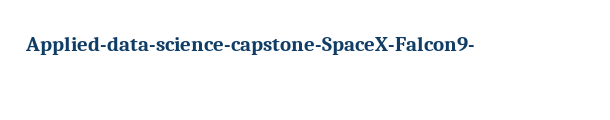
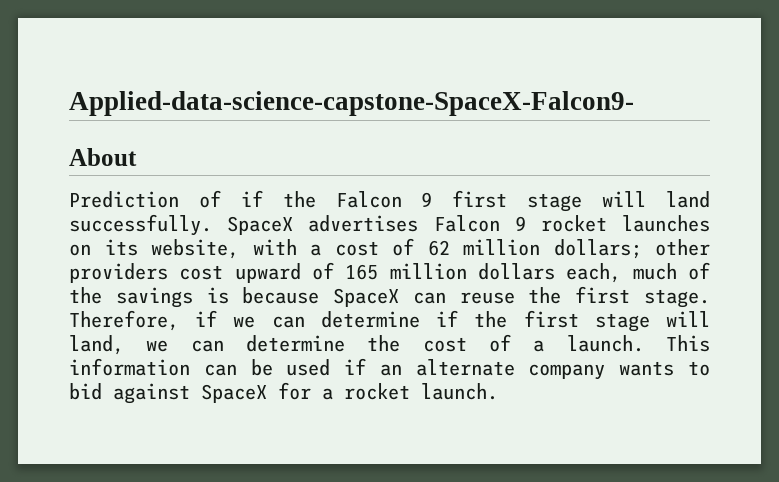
(475, 45) none -> [69,148,137,166] [69,190,711,212] [69,214,710,236] [69,238,710,259] [69,262,710,283] [69,286,710,308] [69,310,710,332] [69,334,710,355] [69,358,710,380] [69,382,498,404] // About // Prediction of if the Falcon 9 first stage will land successfully. SpaceX advertises Falcon 9 rocket launches on its website, with a cost of 62 million dollars; other providers cost upward of 165 million dollars each, much of the savings is because SpaceX can reuse the first stage. Therefore, if we can determine if the first stage will land, we can determine the cost of a launch. This information can be used if an alternate company wants to bid against SpaceX for a rocket launch.

